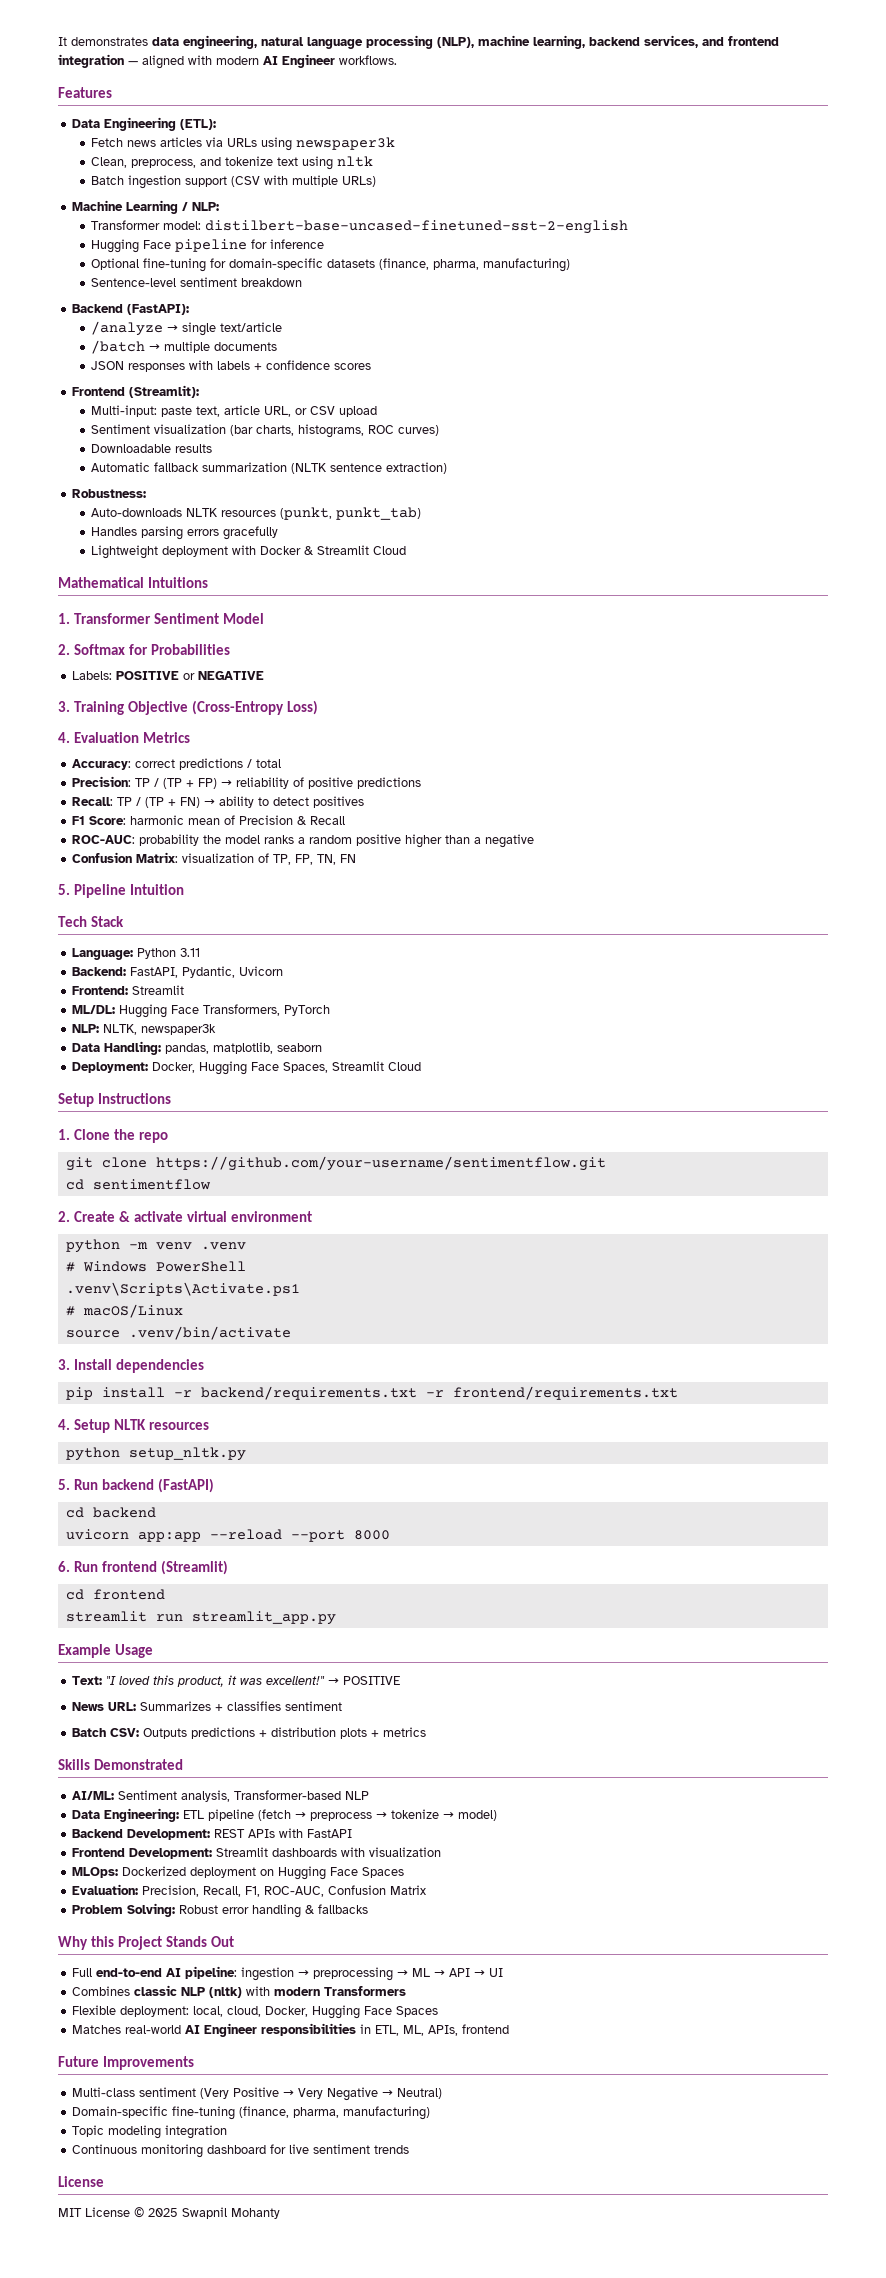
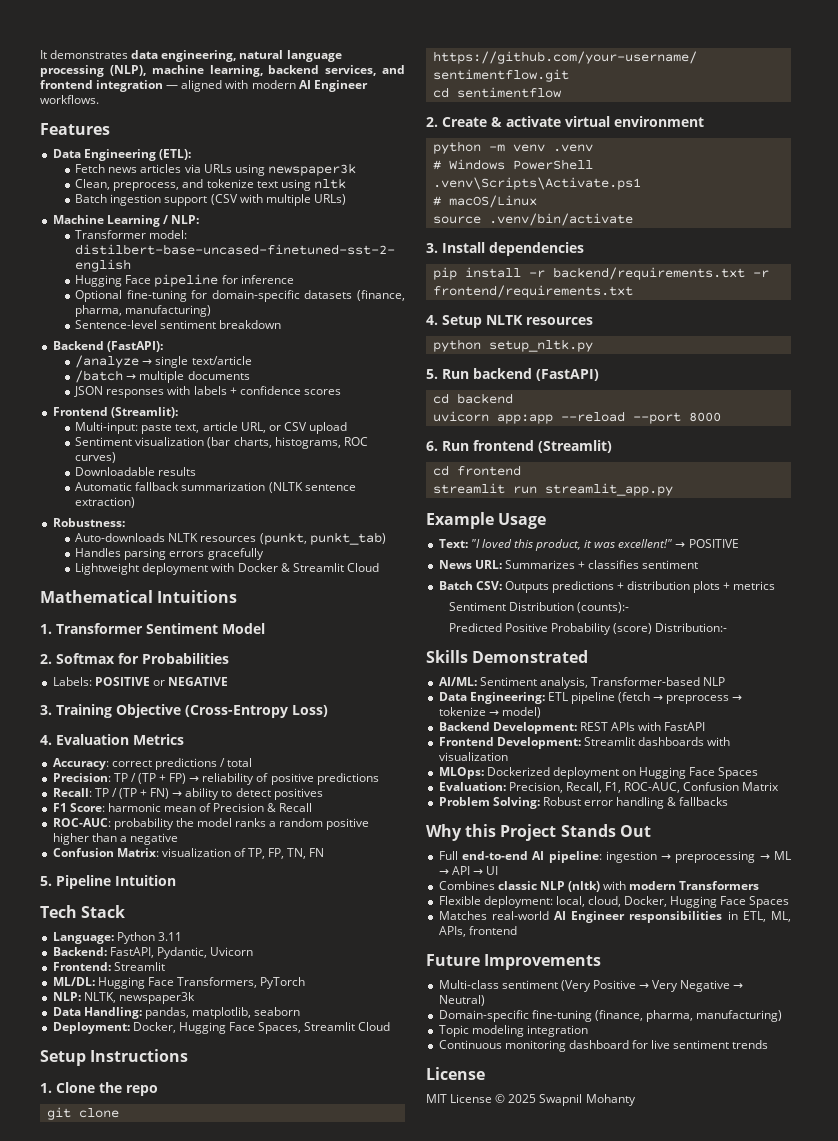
(427, 1732) none -> [448,602,629,613] [448,623,728,635] // Sentiment Distribution (counts):- // Predicted Positive Probability (score) Distribution:-

